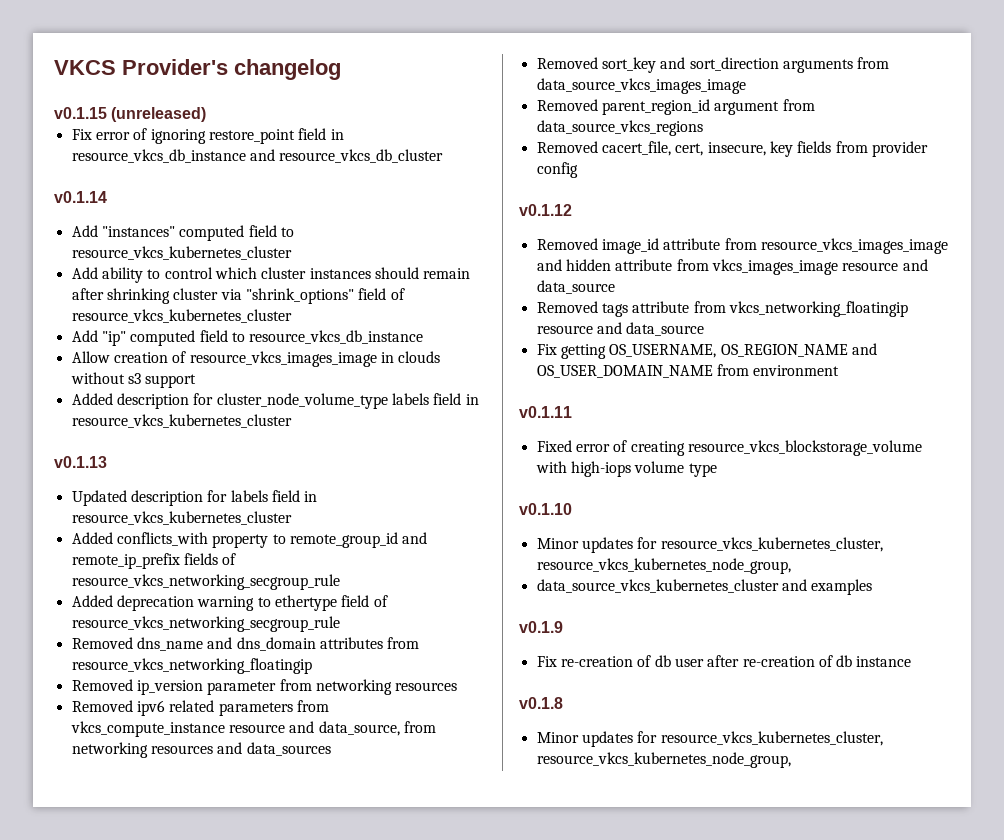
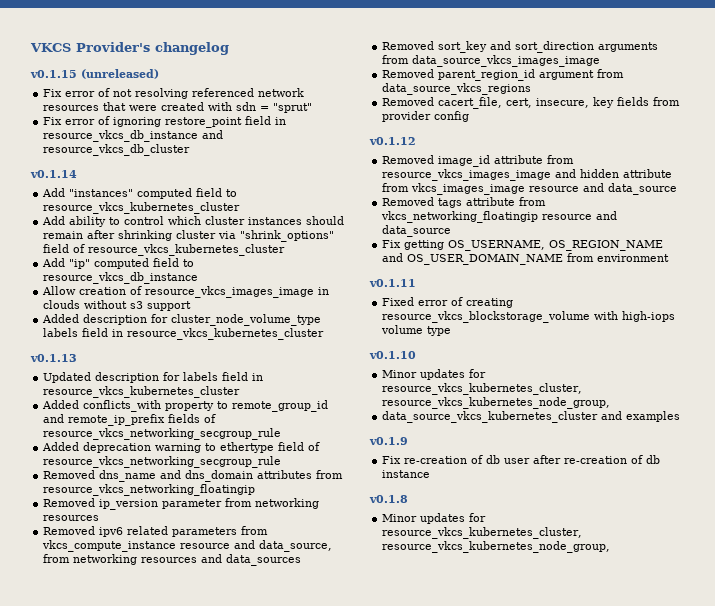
(207, 114) none -> [43,88,305,99] [43,102,313,113] // Fix error of not resolving referenced network resources that were created with sdn = "sprut"

